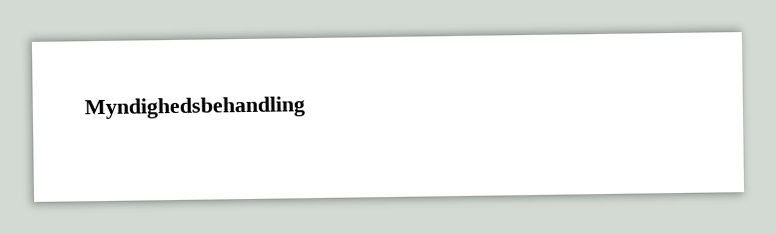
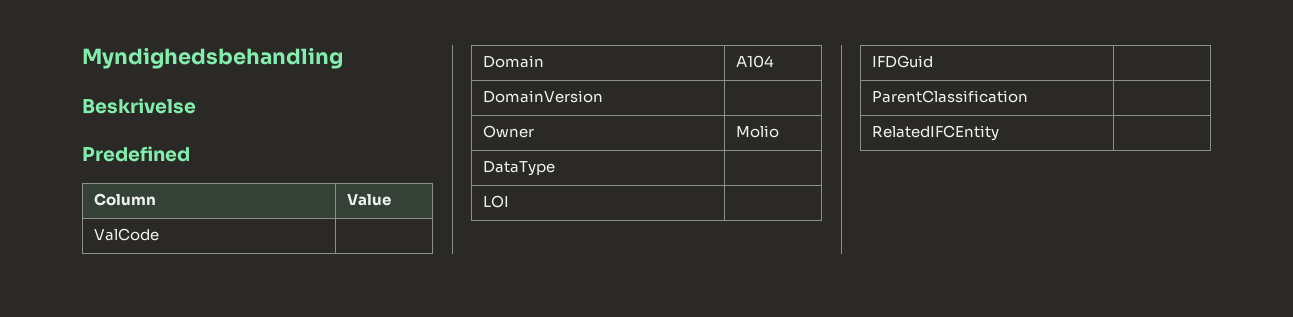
(305, 108) none -> [82,98,196,114] [82,146,190,162] [93,193,156,206] [346,194,391,206] [93,228,159,241] [482,55,544,68] [735,55,774,68] [482,90,603,103] [482,125,534,138] [735,125,779,138] [482,161,555,176] [482,195,509,208] [871,55,933,68] [871,90,1028,103] [871,125,999,141] // Beskrivelse // Predefined // Column | Value // ValCode | // Domain | A104 // DomainVersion | // Owner | Molio // DataType | // LOI | // IFDGuid | // ParentClassification | // RelatedIFCEntity |

